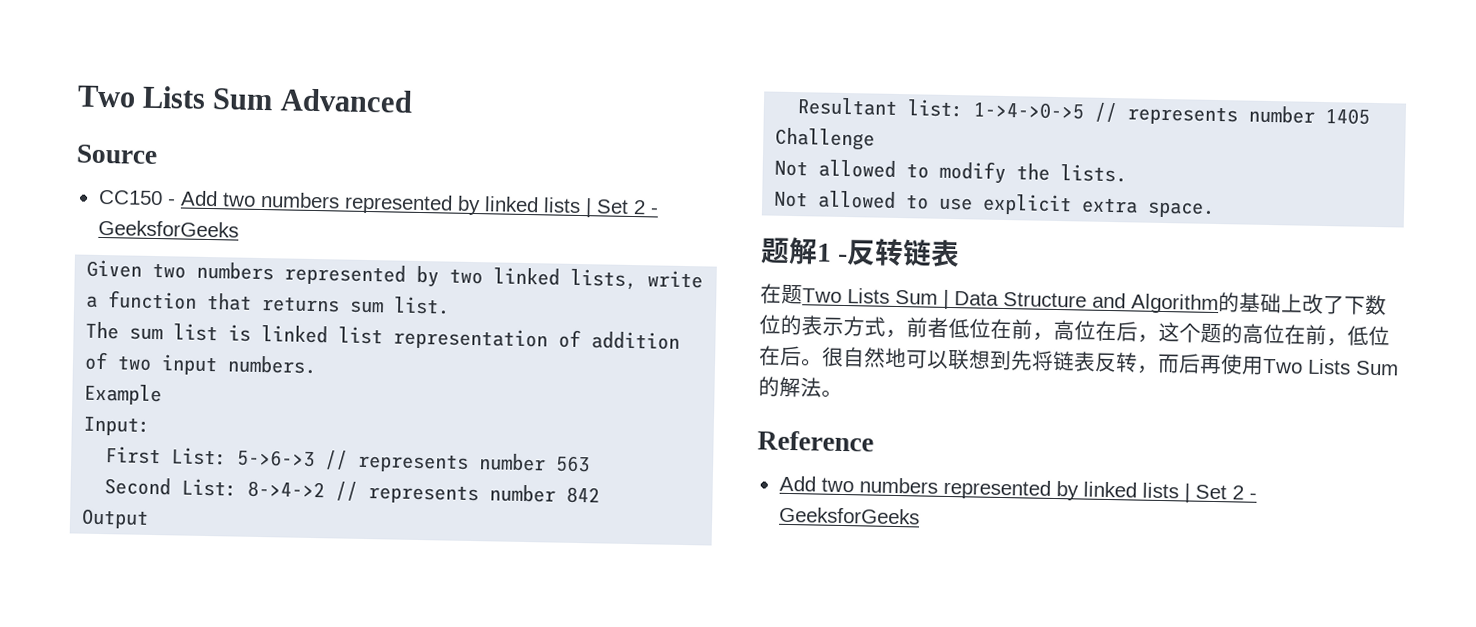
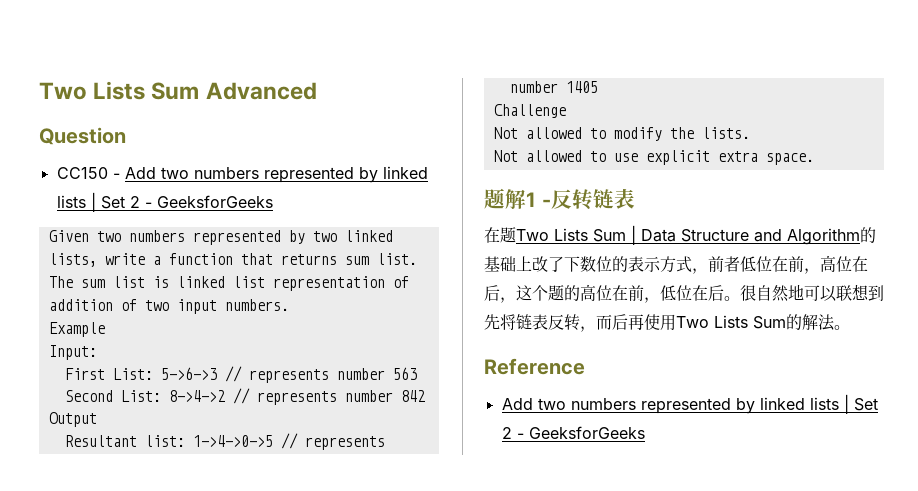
[76,144,158,165] Source -> [39,127,126,145] Question

